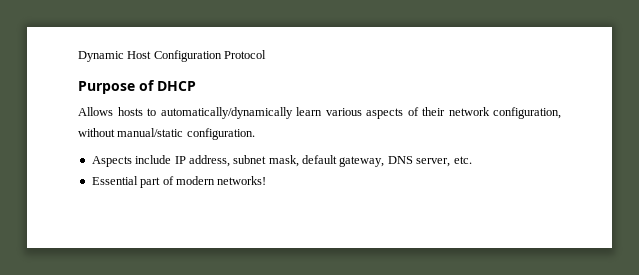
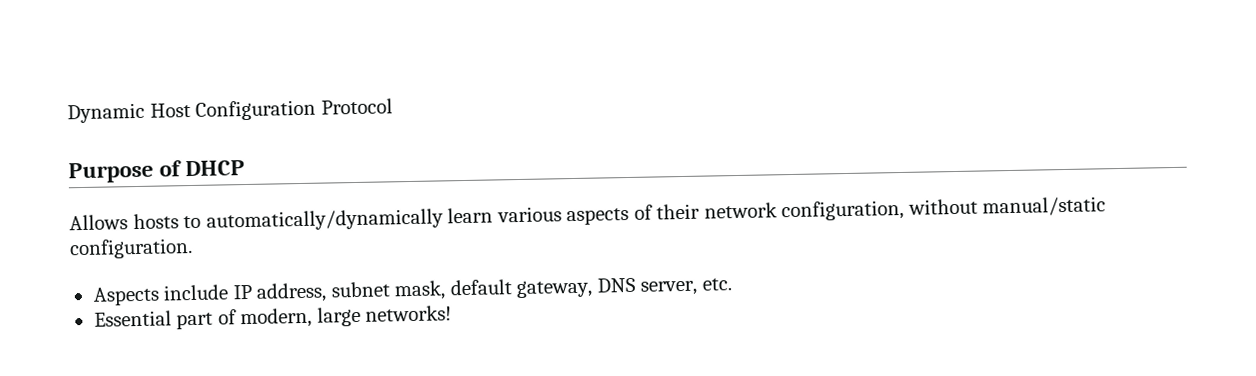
[175,176,215,185] modern -> [240,306,361,329] modern, large

